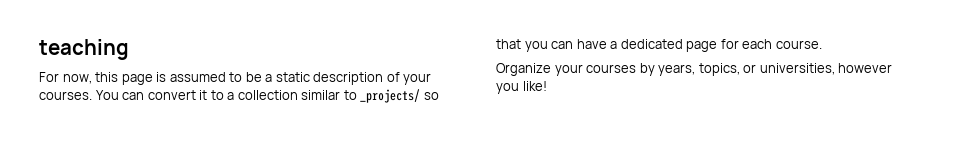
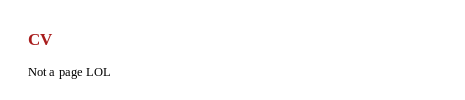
[39,39,129,60] [39,72,432,85] [39,89,439,103] [496,39,822,52] [496,63,893,76] [496,81,547,94] teaching // For now, this page is assumed to be a static description of your courses. You can convert it to a collection similar to _projects/ so that you can have a dedicated page for each course. // Organize your courses by years, topics, or universities, however you like! -> [28,34,53,45] [28,68,112,79] CV // Not a page LOL

